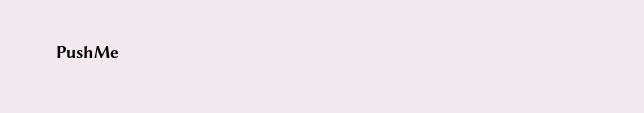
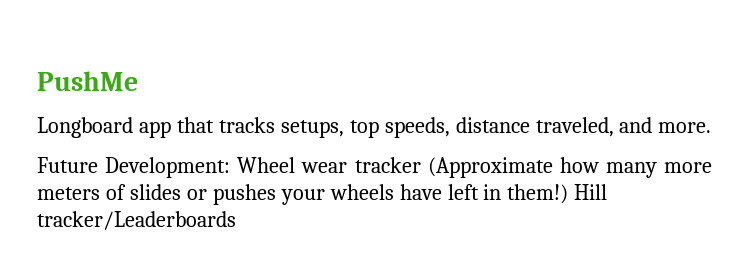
(119, 52) none -> [37,117,712,138] [37,157,712,178] [37,184,608,205] [37,211,236,230] // Longboard app that tracks setups, top speeds, distance traveled, and more. // Future Development: Wheel wear tracker (Approximate how many more meters of slides or pushes your wheels have left in them!) Hill tracker/Leaderboards

